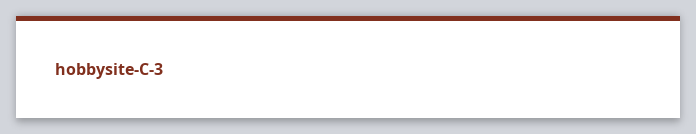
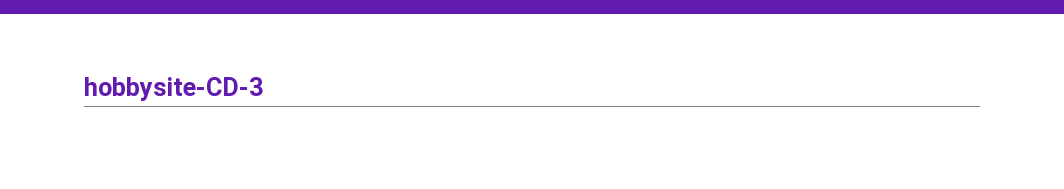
[55,63,163,79] hobbysite-C-3 -> [84,77,264,101] hobbysite-CD-3

